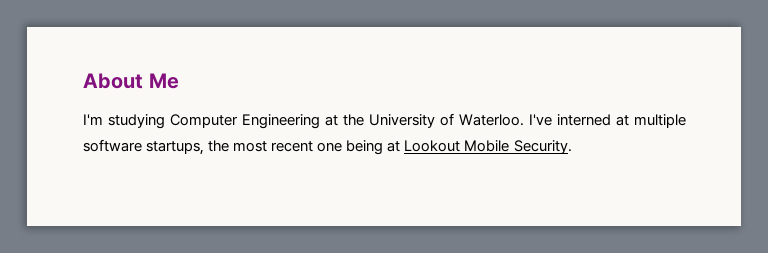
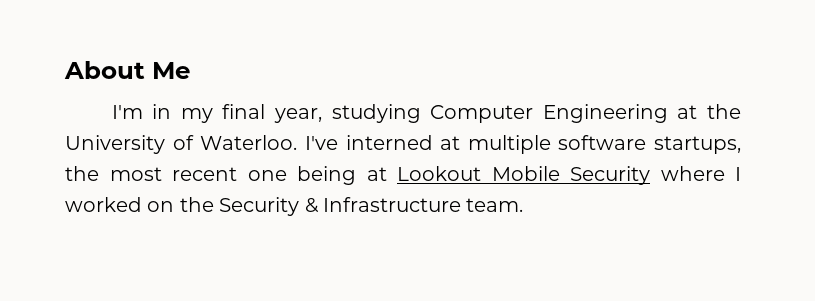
(103, 119) none -> [152,104,323,123] in my final year,
[513,140,572,154] Security. -> [570,166,741,185] [65,197,524,216] Security where I worked on the Security & Infrastructure team.

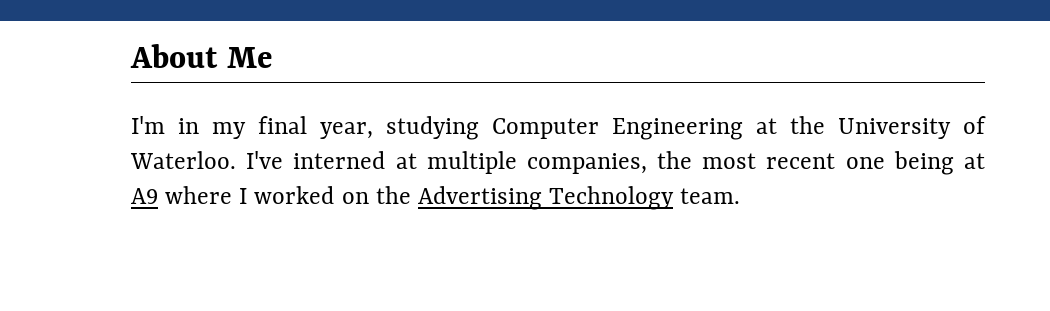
[558,135,741,154] software startups, -> [526,153,647,174] companies,
[397,166,650,185] Lookout Mobile Security -> [131,188,158,204] A9
[219,197,461,216] Security & Infrastructure -> [417,186,675,210] Advertising Technology

